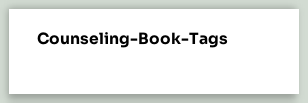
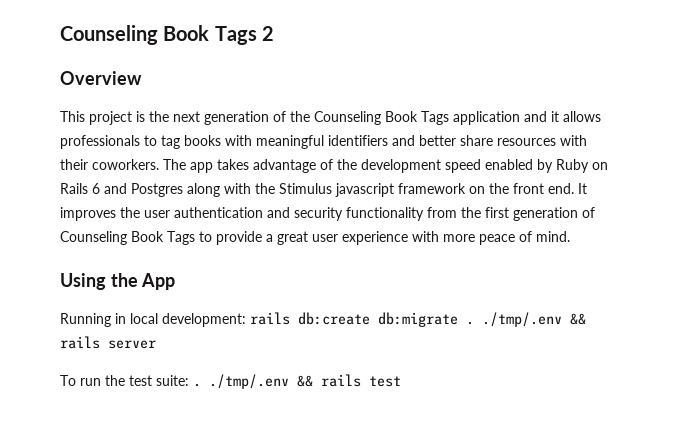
[37,32,228,48] Counseling-Book-Tags -> [60,25,274,45] [60,71,142,85] [60,111,601,125] [60,135,587,149] [60,159,608,173] [60,183,587,197] [60,207,595,221] [60,231,570,245] [60,273,176,290] [60,312,586,327] [60,336,156,349] [60,374,401,389] Counseling Book Tags 2 // Overview // This project is the next generation of the Counseling Book Tags application and it allows professionals to tag books with meaningful identifiers and better share resources with their coworkers. The app takes advantage of the development speed enabled by Ruby on Rails 6 and Postgres along with the Stimulus javascript framework on the front end. It improves the user authentication and security functionality from the first generation of Counseling Book Tags to provide a great user experience with more peace of mind. // Using the App // Running in local development: rails db:create db:migrate . ./tmp/.env && rails server // To run the test suite: . ./tmp/.env && rails test

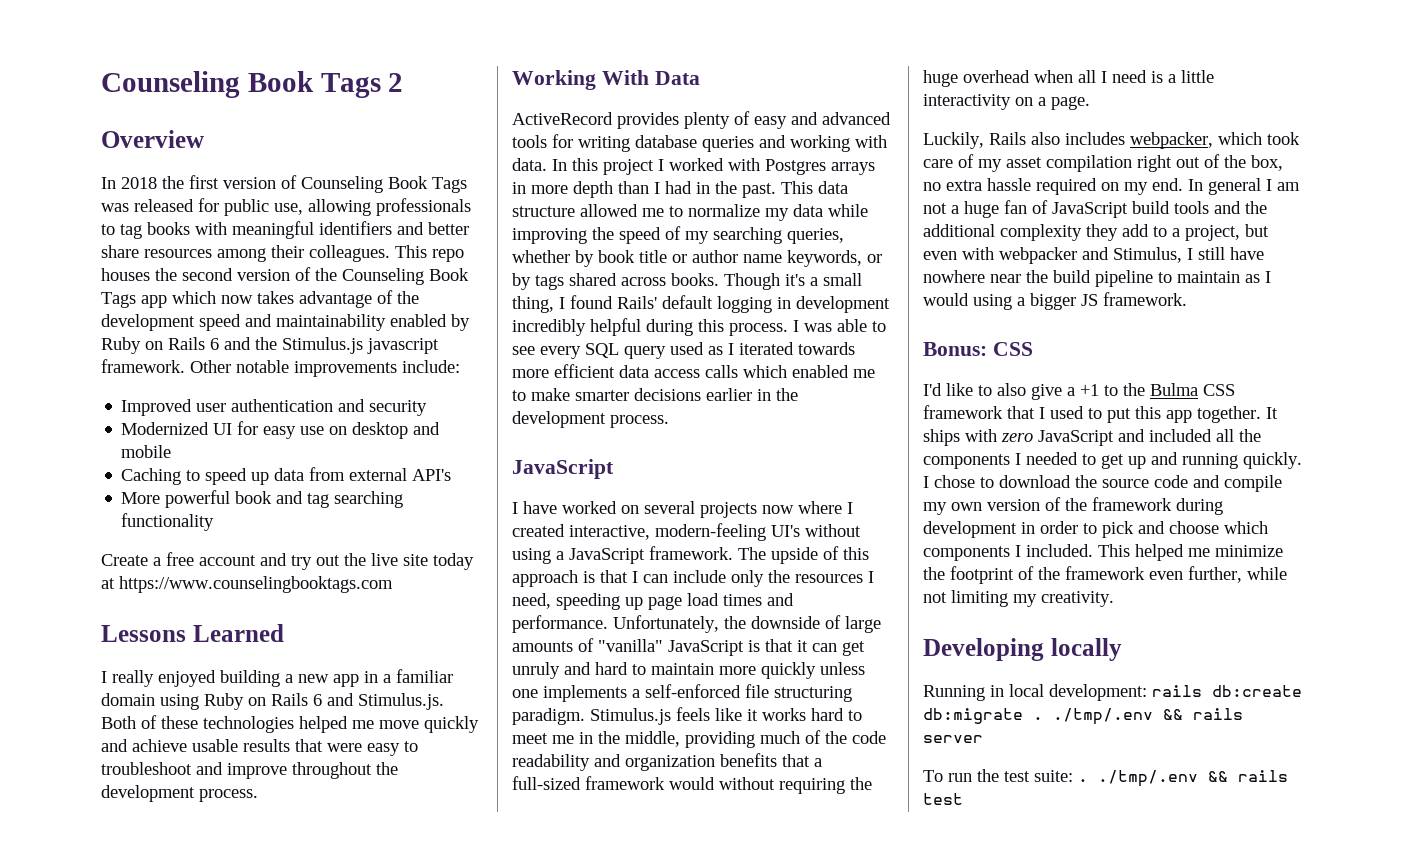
[60,111,601,125] This project is the next generation of the Counseling Book Tags application and it allows -> [101,175,467,193] [101,198,371,216] In 2018 the first version of Counseling Book Tags was released for public use, allowing
[560,135,587,146] [60,159,213,173] with their coworkers. The app -> [217,245,464,262] [101,267,469,285] [101,291,253,308] among their colleagues. This repo houses the second version of the Counseling Book Tags app which now
(481, 166) none -> [245,314,386,331] and maintainability
[131,183,587,197] [60,207,595,221] [60,231,570,245] [60,273,176,290] Postgres along with the Stimulus javascript framework on the front end. It improves the user authentication and security functionality from the first generation of Counseling Book Tags to provide a great user experience with more peace of mind. // Using the App -> [255,337,439,354] [101,359,460,377] [121,399,428,416] [121,421,441,439] [121,445,172,458] [121,467,452,485] [121,490,404,508] [121,513,215,531] [101,552,474,570] [101,576,393,593] [101,624,284,642] [101,669,453,687] [101,693,444,710] [101,715,479,733] [101,739,418,756] [101,762,398,779] [101,785,258,802] [512,70,700,90] [512,111,891,129] [512,134,887,152] [512,158,875,175] [512,181,848,198] [512,204,868,221] [512,226,844,244] [512,250,882,267] [512,273,862,290] [512,295,890,313] [512,318,886,336] [512,342,855,359] [512,364,875,378] [512,388,798,401] [512,411,669,428] [512,459,614,479] [512,501,853,518] [512,523,861,541] [512,546,869,564] [512,570,874,587] [512,593,794,610] [512,615,881,633] [512,638,865,656] [512,662,865,679] [512,684,852,702] [512,707,862,725] [512,730,886,748] [512,753,822,771] [512,776,872,794] [923,70,1214,87] [923,94,1090,110] [923,132,1300,149] [923,154,1283,172] [923,178,1300,195] [923,200,1267,218] [923,224,1269,241] [923,247,1264,264] [923,270,1271,287] [923,292,1187,310] [923,342,1033,356] [923,383,1235,400] [923,405,1278,423] [923,429,1261,446] [923,452,1302,469] [923,475,1282,492] [923,497,1223,515] [923,521,1268,538] [923,544,1283,561] [923,566,1287,584] [923,590,1114,607] [923,638,1122,661] the Stimulus.js javascript framework. Other notable improvements include: // Improved user authentication and security // Modernized UI for easy use on desktop and mobile // Caching to speed up data from external API's // More powerful book and tag searching functionality // Create a free account and try out the live site today at https://www.counselingbooktags.com // Lessons Learned // I really enjoyed building a new app in a familiar domain using Ruby on Rails 6 and Stimulus.js. Both of these technologies helped me move quickly and achieve usable results that were easy to troubleshoot and improve throughout the development process. // Working With Data // ActiveRecord provides plenty of easy and advanced tools for writing database queries and working with data. In this project I worked with Postgres arrays in more depth than I had in the past. This data structure allowed me to normalize my data while improving the speed of my searching queries, whether by book title or author name keywords, or by tags shared across books. Though it's a small thing, I found Rails' default logging in development incredibly helpful during this process. I was able to see every SQL query used as I iterated towards more efficient data access calls which enabled me to make smarter decisions earlier in the development process. // JavaScript // I have worked on several projects now where I created interactive, modern-feeling UI's without using a JavaScript framework. The upside of this approach is that I can include only the resources I need, speeding up page load times and performance. Unfortunately, the downside of large amounts of "vanilla" JavaScript is that it can get unruly and hard to maintain more quickly unless one implements a self-enforced file structuring paradigm. Stimulus.js feels like it works hard to meet me in the middle, providing much of the code readability and organization benefits that a full-sized framework would without requiring the huge overhead when all I need is a little interactivity on a page. // Luckily, Rails also includes webpacker, which took care of my asset compilation right out of the box, no extra hassle required on my end. In general I am not a huge fan of JavaScript build tools and the additional complexity they add to a project, but even with webpacker and Stimulus, I still have nowhere near the build pipeline to maintain as I would using a bigger JS framework. // Bonus: CSS // I'd like to also give a +1 to the Bulma CSS framework that I used to put this app together. It ships with zero JavaScript and included all the components I needed to get up and running quickly. I chose to download the source code and compile my own version of the framework during development in order to pick and choose which components I included. This helped me minimize the footprint of the framework even further, while not limiting my creativity. // Developing locally

